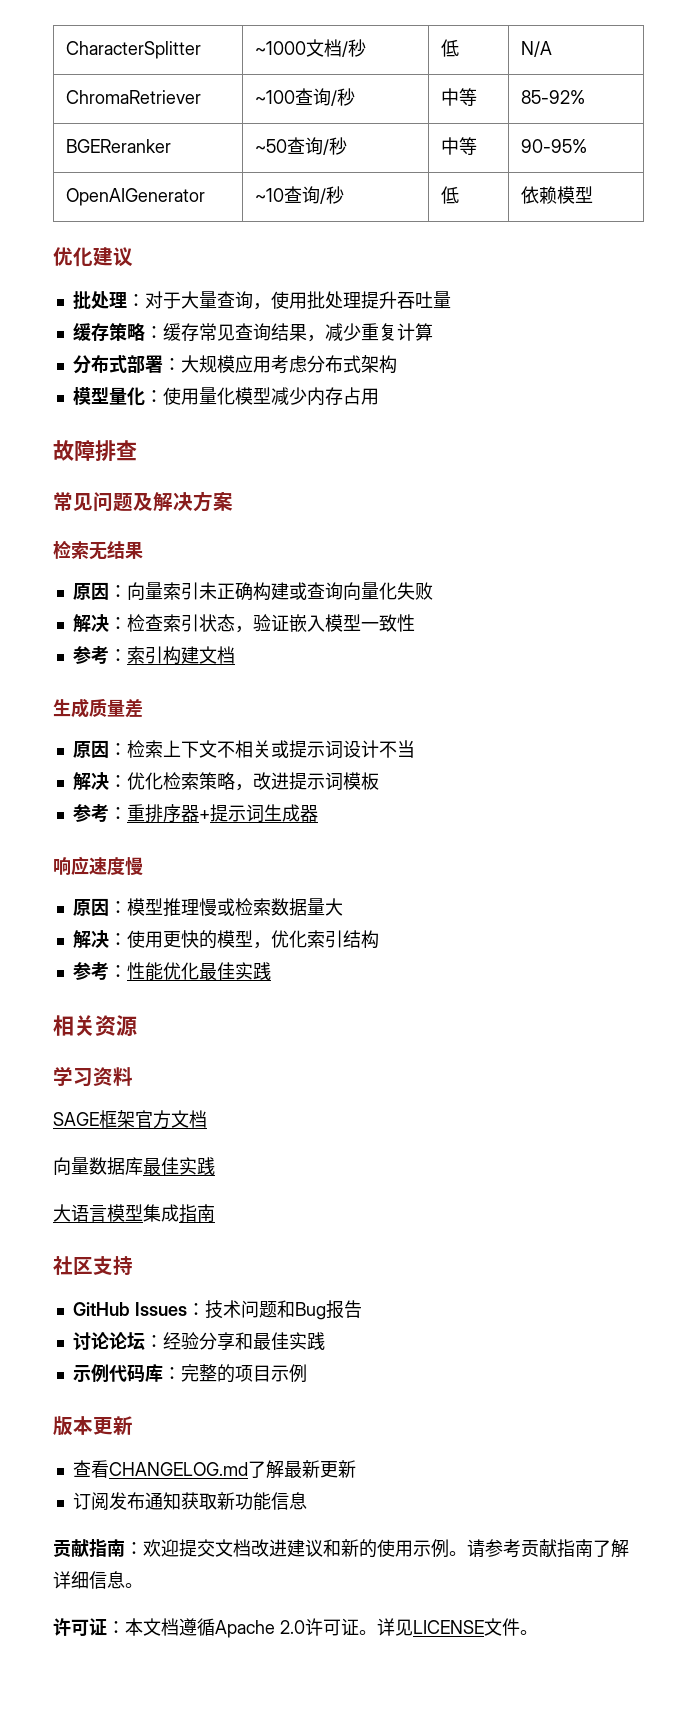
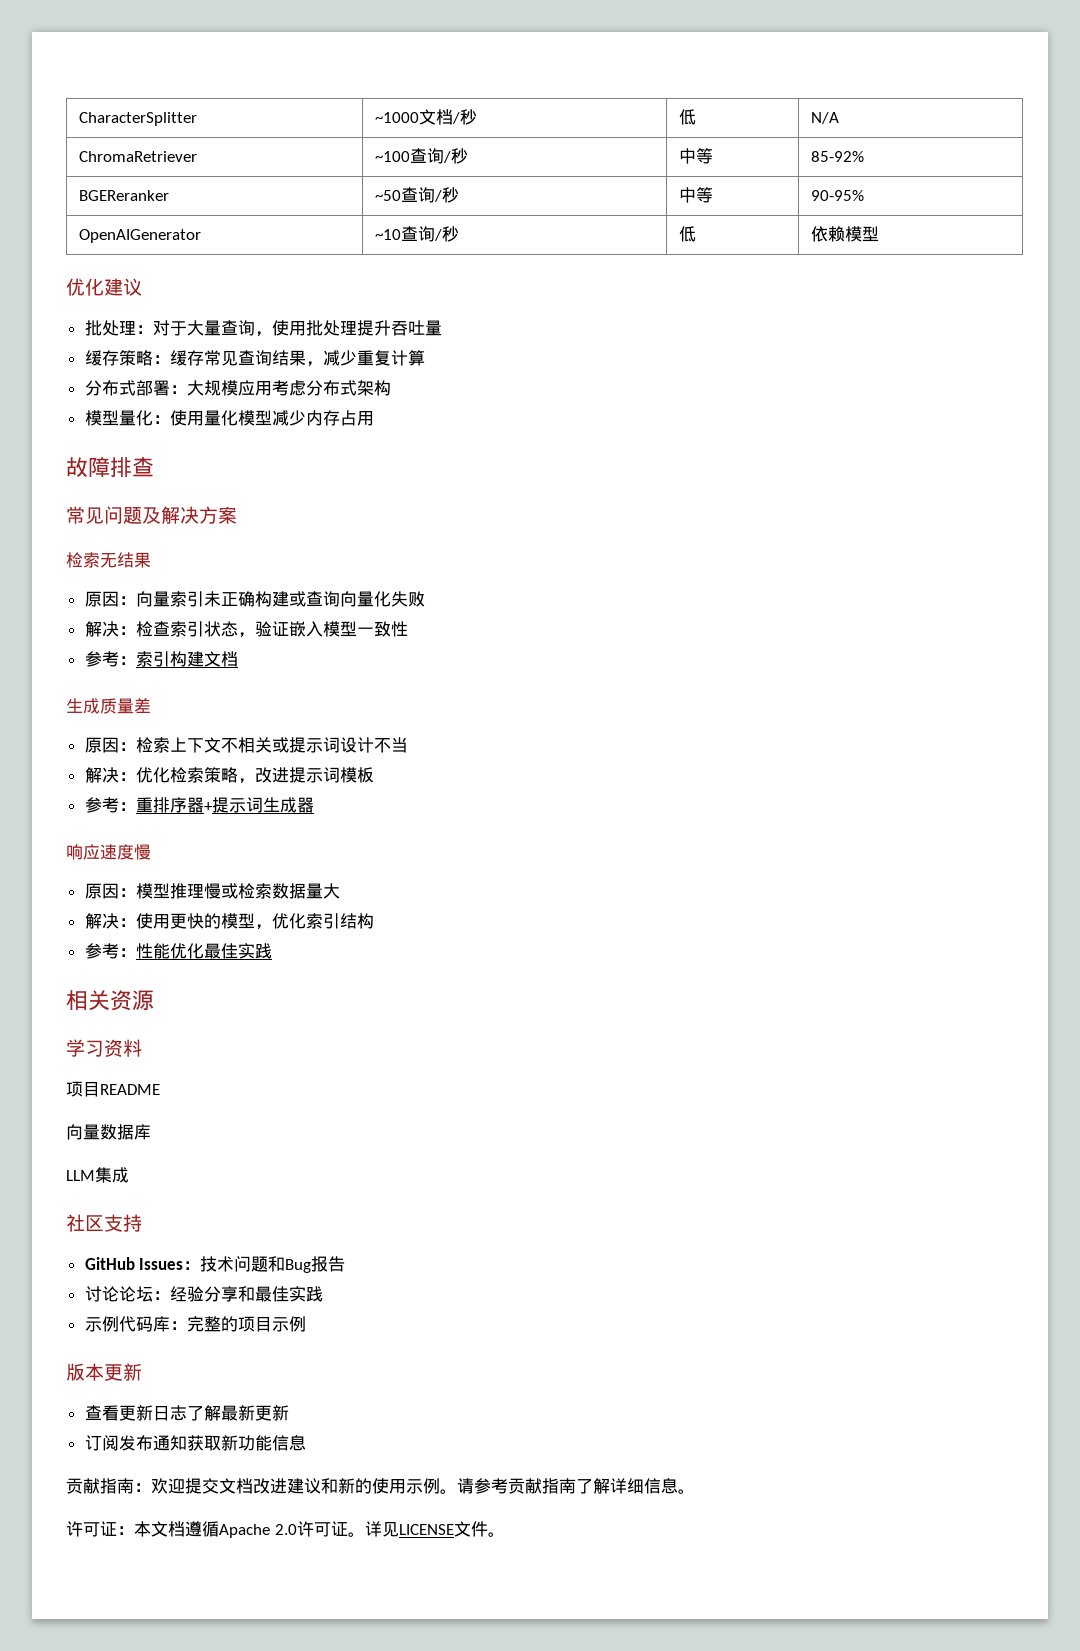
[53,1110,207,1129] SAGE框架官方文档 -> [66,1081,160,1097] 项目README
[143,1157,215,1175] [53,1204,143,1222] 最佳实践 // 大语言模型 -> [66,1170,95,1181] // LLM
[179,1204,215,1223] 指南 -> (129, 1175) none
[108,1462,248,1476] CHANGELOG.md -> [118,1405,187,1421] 更新日志

